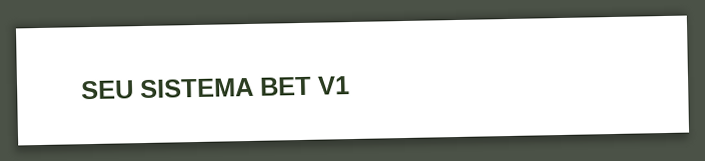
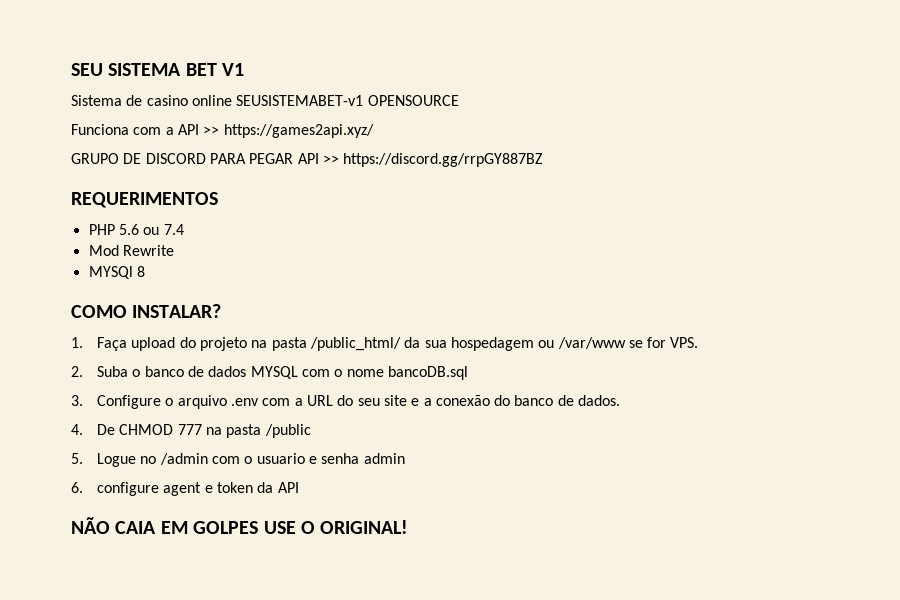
(350, 85) none -> [71,95,459,106] [71,124,374,138] [71,153,544,167] [71,192,218,208] [88,224,184,235] [88,245,174,256] [88,266,145,279] [71,304,222,318] [71,337,699,351] [71,366,468,380] [71,395,621,409] [71,424,311,438] [71,453,405,467] [71,482,299,496] [71,517,409,534] // Sistema de casino online SEUSISTEMABET-v1 OPENSOURCE // Funciona com a API >> https://games2api.xyz/ // GRUPO DE DISCORD PARA PEGAR API >> https://discord.gg/rrpGY887BZ // REQUERIMENTOS // PHP 5.6 ou 7.4 // Mod Rewrite // MYSQl 8 // COMO INSTALAR? // 1. Faça upload do projeto na pasta /public_html/ da sua hospedagem ou /var/www se for VPS. // 2. Suba o banco de dados MYSQL com o nome bancoDB.sql // 3. Configure o arquivo .env com a URL do seu site e a conexão do banco de dados. // 4. De CHMOD 777 na pasta /public // 5. Logue no /admin com o usuario e senha admin // 6. configure agent e token da API // NÃO CAIA EM GOLPES USE O ORIGINAL!

